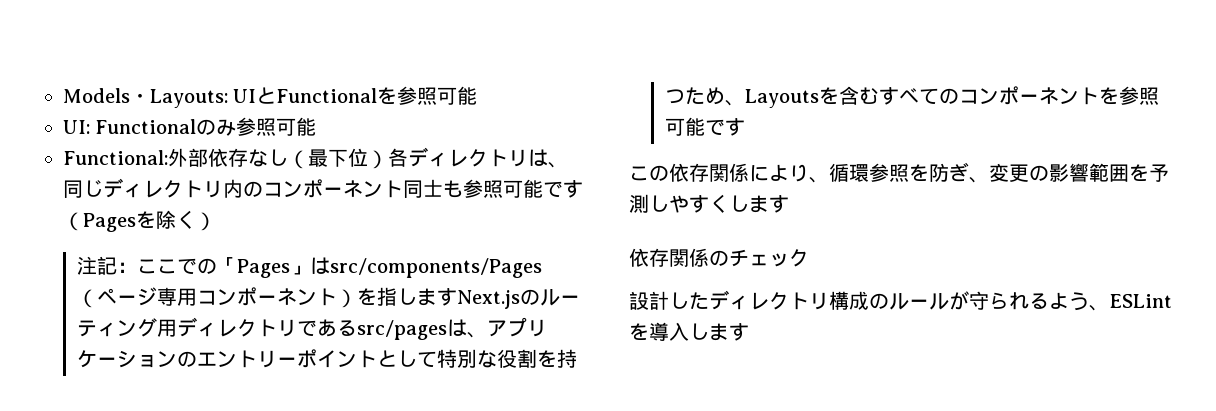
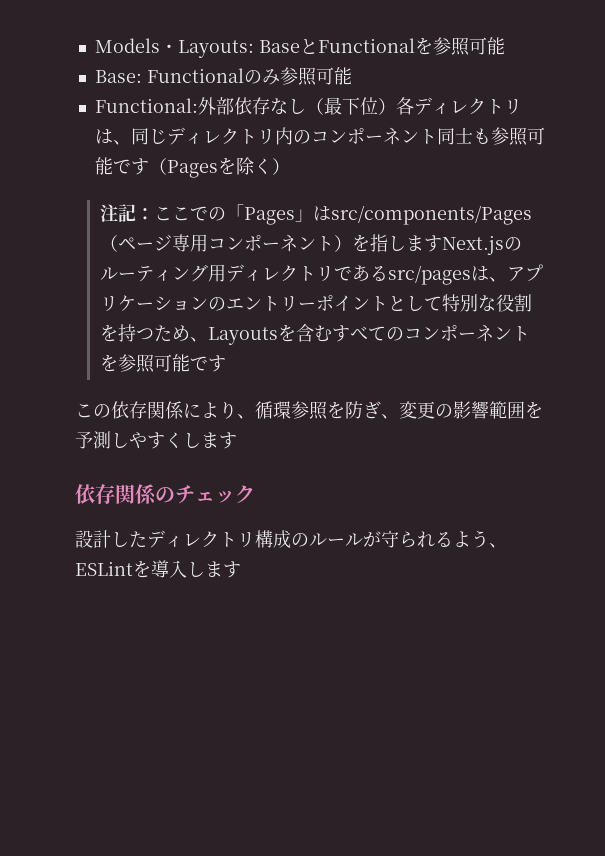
[233,89,257,103] UI -> [258,40,300,53] Base
[63,120,90,134] UI: -> [94,70,142,83] Base:

